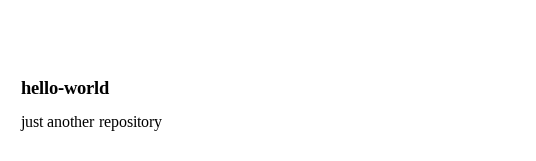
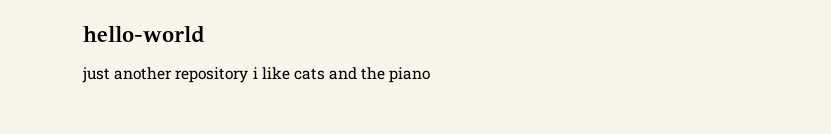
(162, 123) none -> [252,67,431,83] i like cats and the piano

